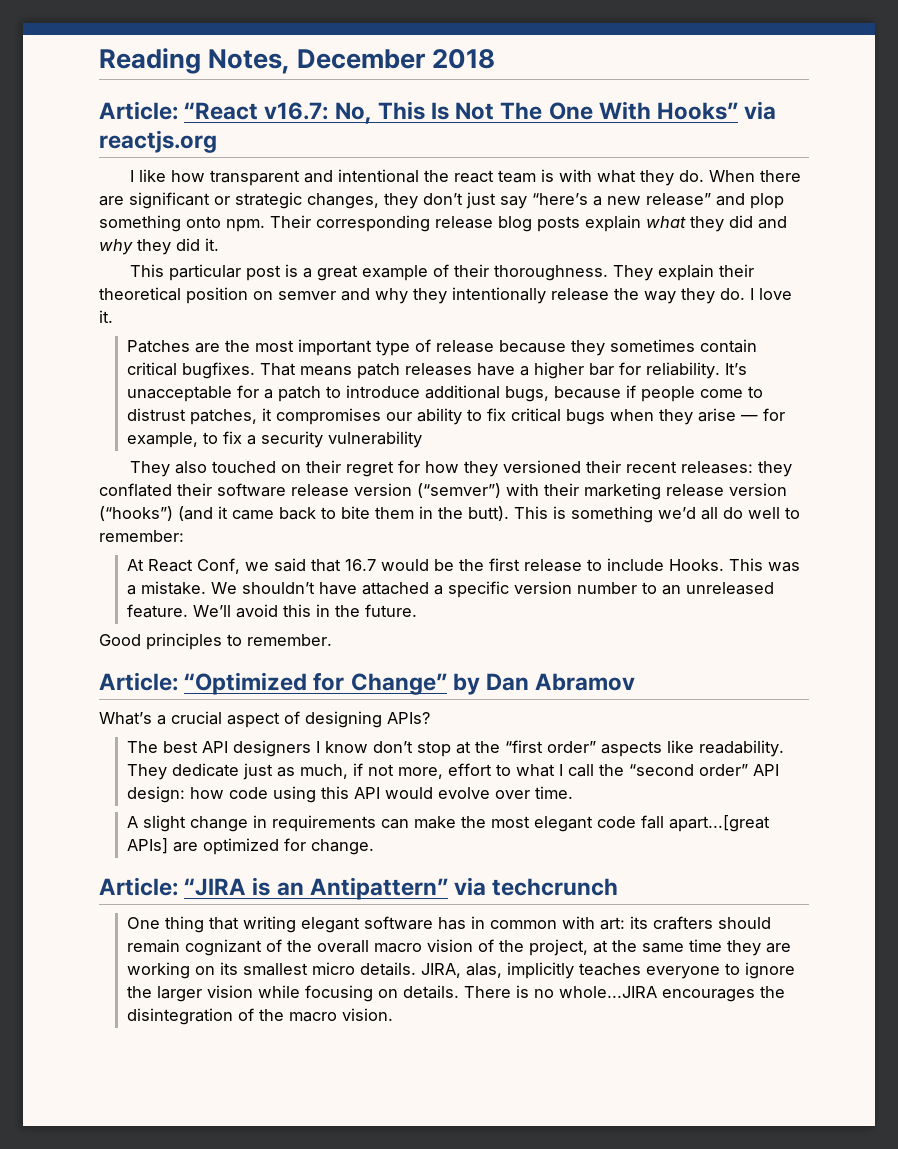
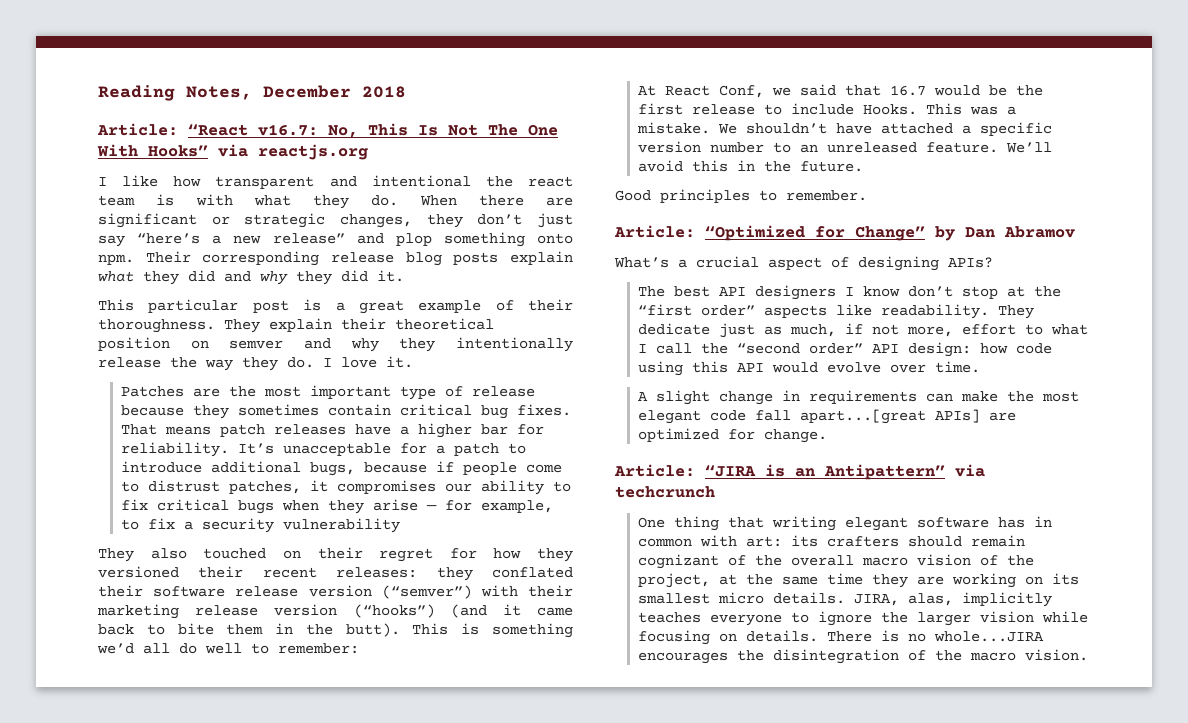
[181,362,255,379] bugfixes. -> [481,404,572,419] bug fixes.

